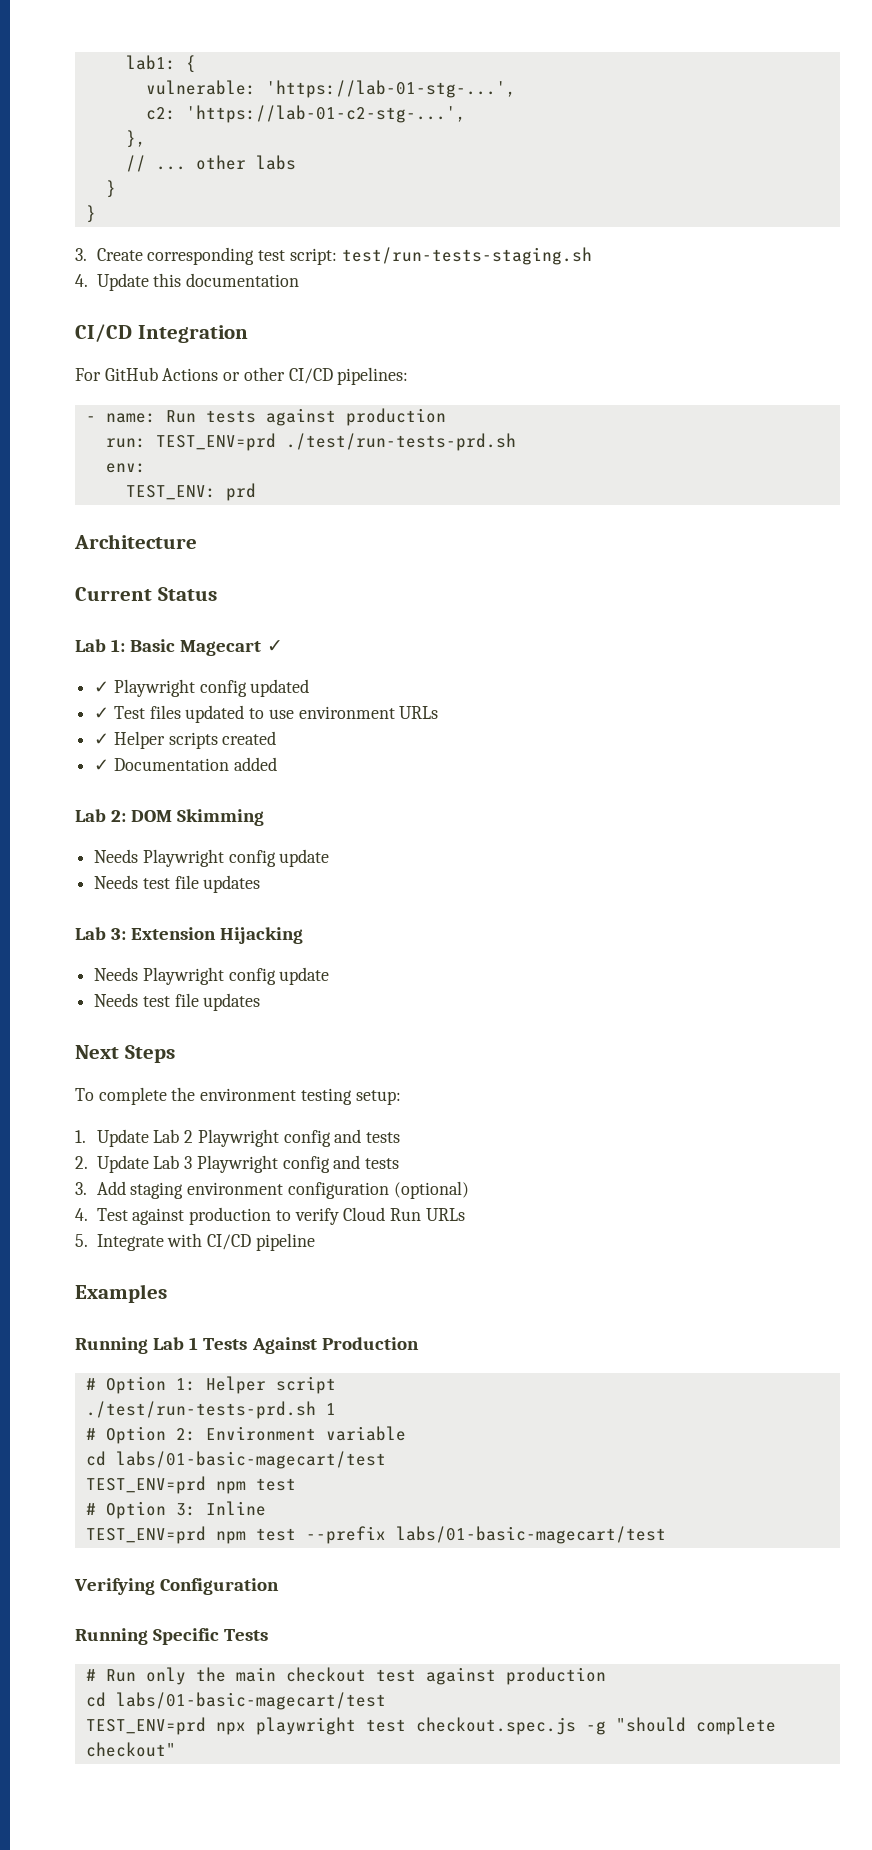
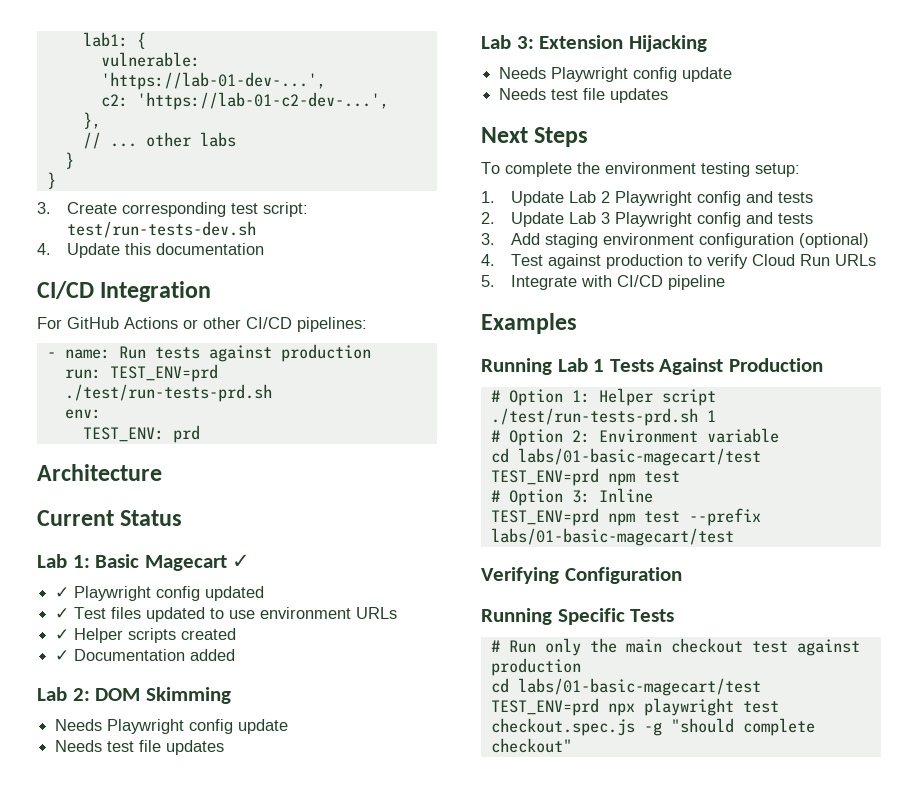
[265,80,516,98] 'https://lab-01-stg-...', -> [100,72,326,90] 'https://lab-01-dev-...',
[185,105,466,123] 'https://lab-01-c2-stg-...', -> [136,92,389,110] 'https://lab-01-c2-dev-...',
[341,247,592,265] test/run-tests-staging.sh -> [66,221,256,238] test/run-tests-dev.sh

